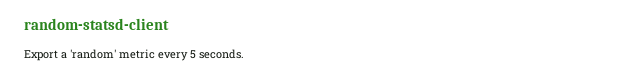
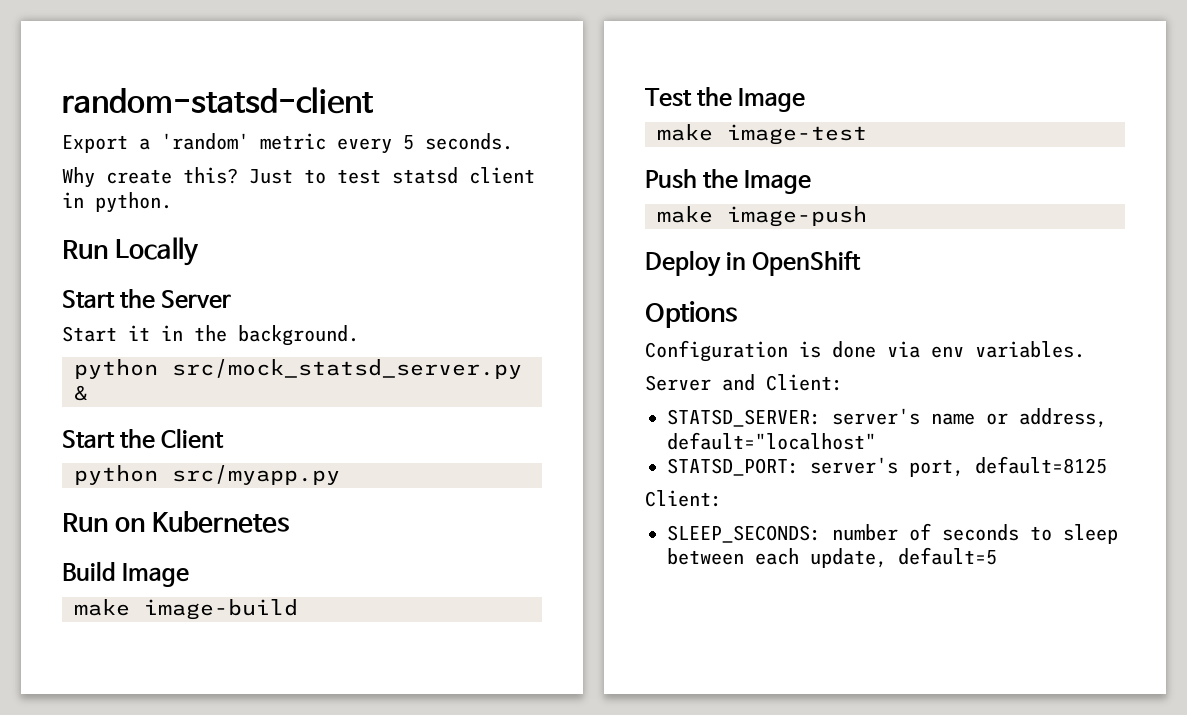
(244, 54) none -> [62,167,535,188] [62,192,172,213] [62,237,200,266] [62,289,232,309] [62,325,359,346] [74,359,522,379] [74,385,88,401] [62,428,225,449] [74,465,340,485] [62,511,290,533] [62,561,190,587] [74,599,298,620] [645,87,806,112] [657,124,867,145] [645,169,812,194] [657,206,867,227] [645,250,862,277] [645,301,737,328] [645,340,1085,362] [645,374,843,391] [667,408,1107,428] [667,432,876,450] [667,456,1107,477] [645,490,722,507] [667,523,1118,544] [667,547,997,568] // Why create this? Just to test statsd client in python. // Run Locally // Start the Server // Start it in the background. // python src/mock_statsd_server.py & // Start the Client // python src/myapp.py // Run on Kubernetes // Build Image // make image-build // Test the Image // make image-test // Push the Image // make image-push // Deploy in OpenShift // Options // Configuration is done via env variables. // Server and Client: // STATSD_SERVER: server's name or address, default="localhost" // STATSD_PORT: server's port, default=8125 // Client: // SLEEP_SECONDS: number of seconds to sleep between each update, default=5

